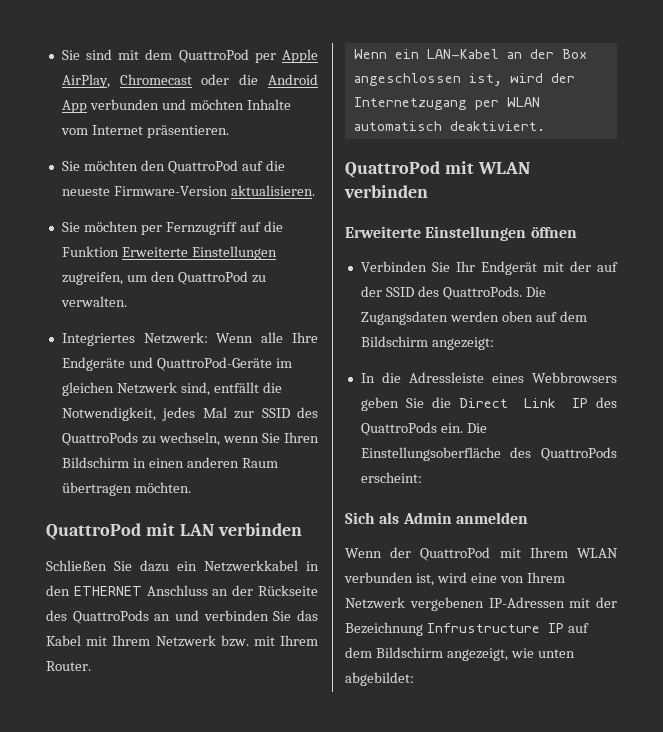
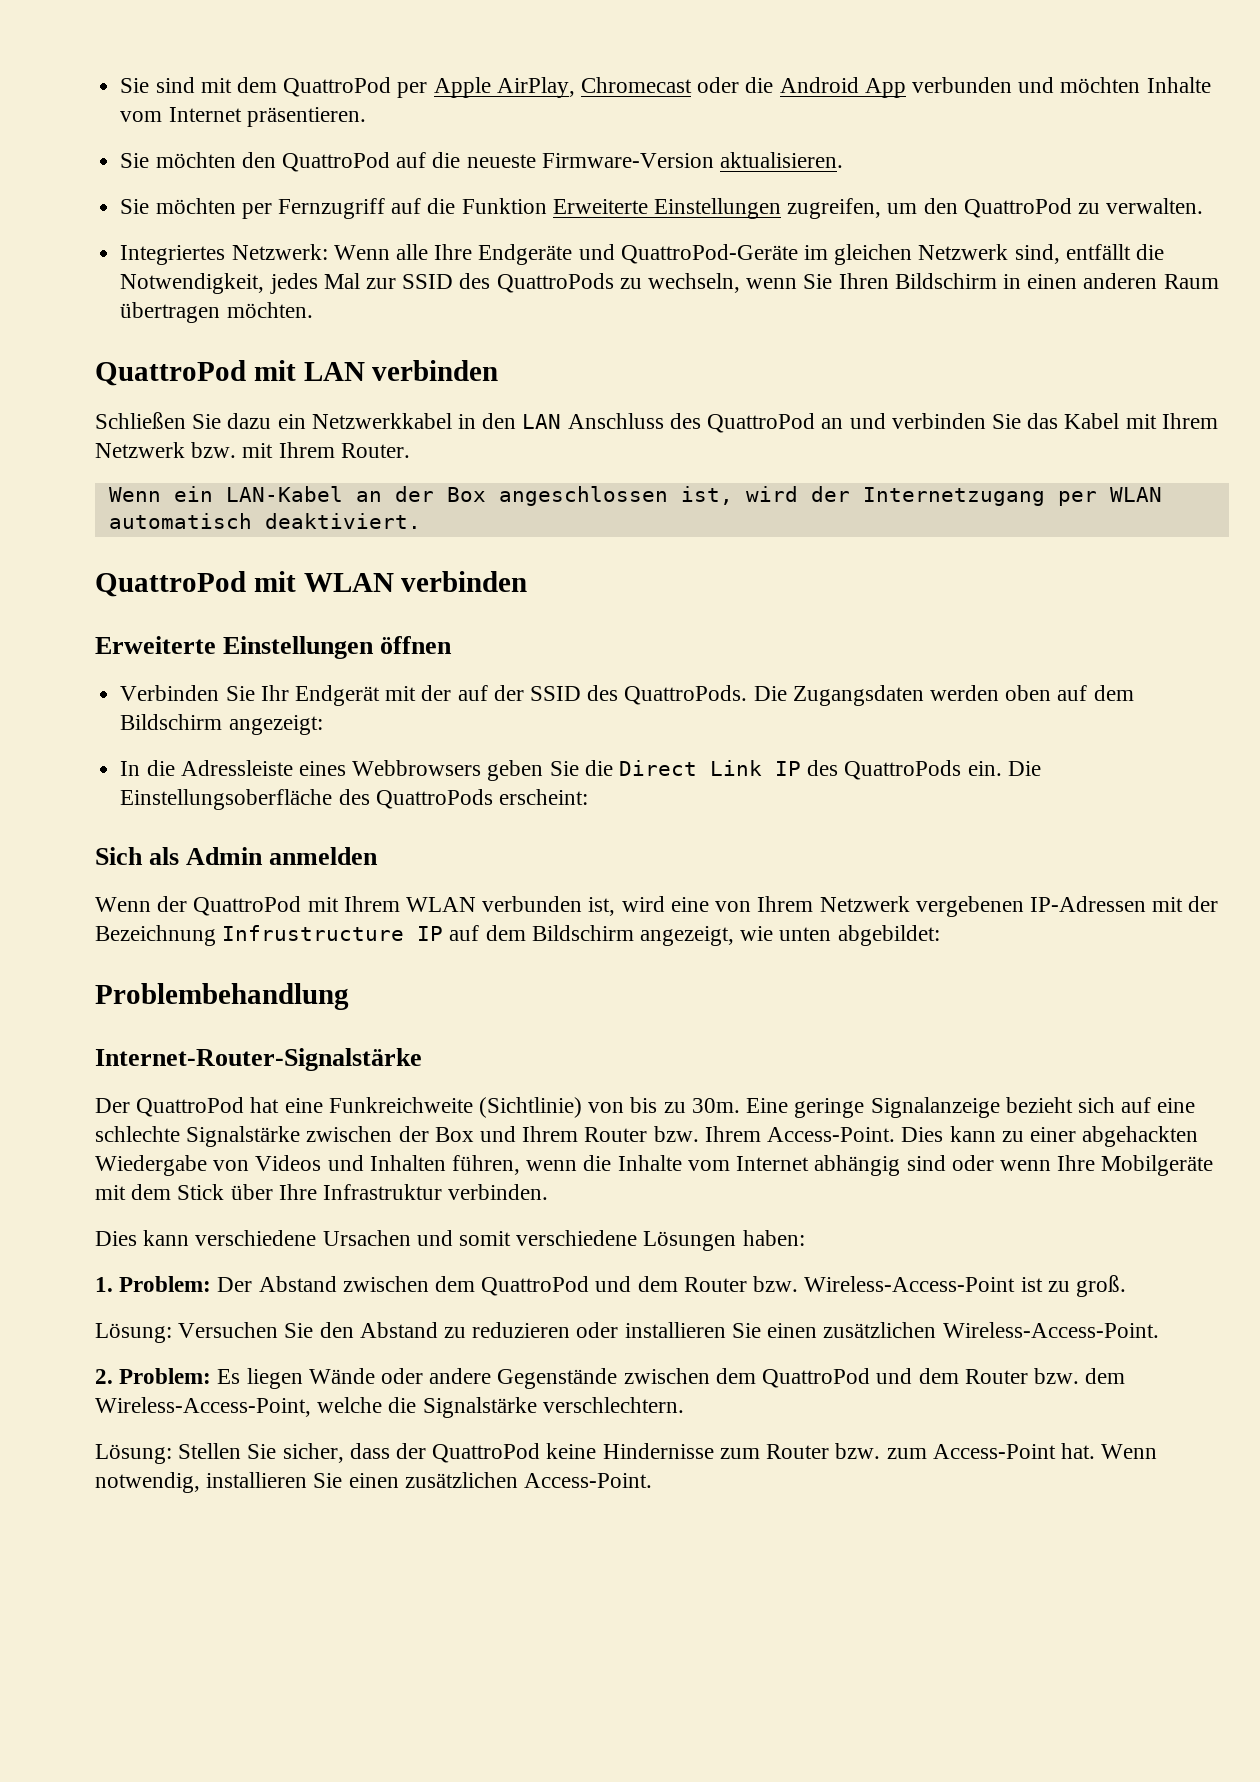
[73,585,319,596] [46,610,149,624] ETHERNET Anschluss an der Rückseite des QuattroPods -> [522,413,816,433] LAN Anschluss des QuattroPod
(414, 679) none -> [95,983,349,1010] [95,1048,422,1071] [95,1097,1196,1118] [95,1126,1199,1147] [95,1155,1214,1176] [95,1184,549,1200] [95,1230,805,1251] [95,1275,1126,1297] [95,1322,1159,1343] [95,1368,1126,1389] [95,1397,684,1418] [95,1443,1158,1464] [95,1472,653,1493] // Problembehandlung // Internet-Router-Signalstärke // Der QuattroPod hat eine Funkreichweite (Sichtlinie) von bis zu 30m. Eine geringe Signalanzeige bezieht sich auf eine schlechte Signalstärke zwischen der Box und Ihrem Router bzw. Ihrem Access-Point. Dies kann zu einer abgehackten Wiedergabe von Videos und Inhalten führen, wenn die Inhalte vom Internet abhängig sind oder wenn Ihre Mobilgeräte mit dem Stick über Ihre Infrastruktur verbinden. // Dies kann verschiedene Ursachen und somit verschiedene Lösungen haben: // 1. Problem: Der Abstand zwischen dem QuattroPod und dem Router bzw. Wireless-Access-Point ist zu groß. // Lösung: Versuchen Sie den Abstand zu reduzieren oder installieren Sie einen zusätzlichen Wireless-Access-Point. // 2. Problem: Es liegen Wände oder andere Gegenstände zwischen dem QuattroPod und dem Router bzw. dem Wireless-Access-Point, welche die Signalstärke verschlechtern. // Lösung: Stellen Sie sicher, dass der QuattroPod keine Hindernisse zum Router bzw. zum Access-Point hat. Wenn notwendig, installieren Sie einen zusätzlichen Access-Point.

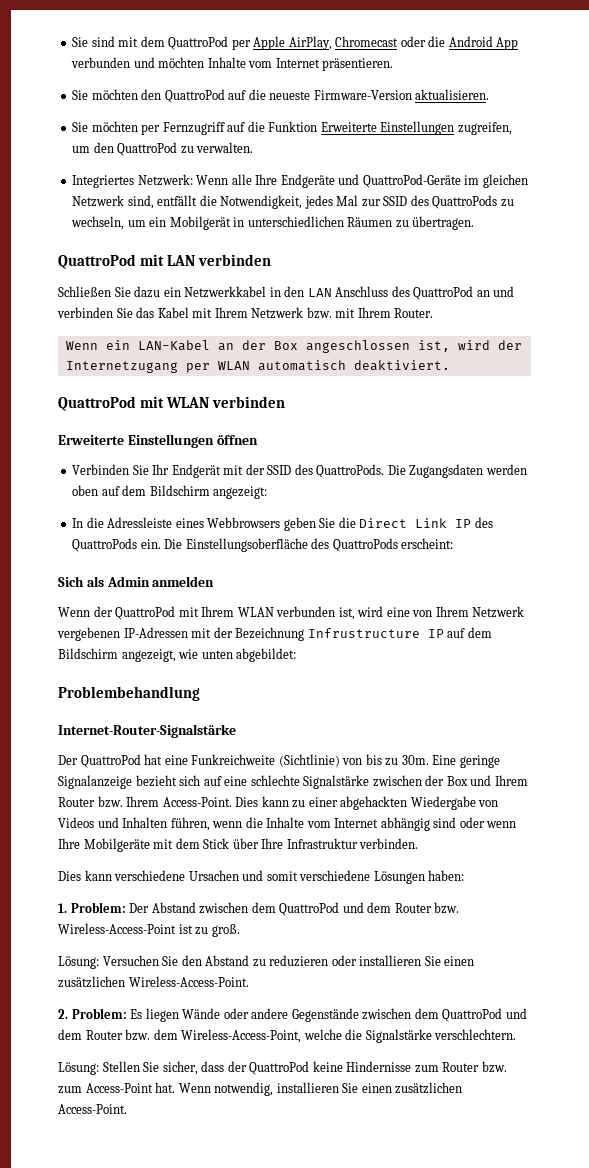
[746,273,1219,289] [120,302,313,323] wenn Sie Ihren Bildschirm in einen anderen Raum übertragen möchten. -> [127,216,475,230] um ein Mobilgerät in unterschiedlichen Räumen zu übertragen.
[457,685,524,701] auf der -> (265, 469) none

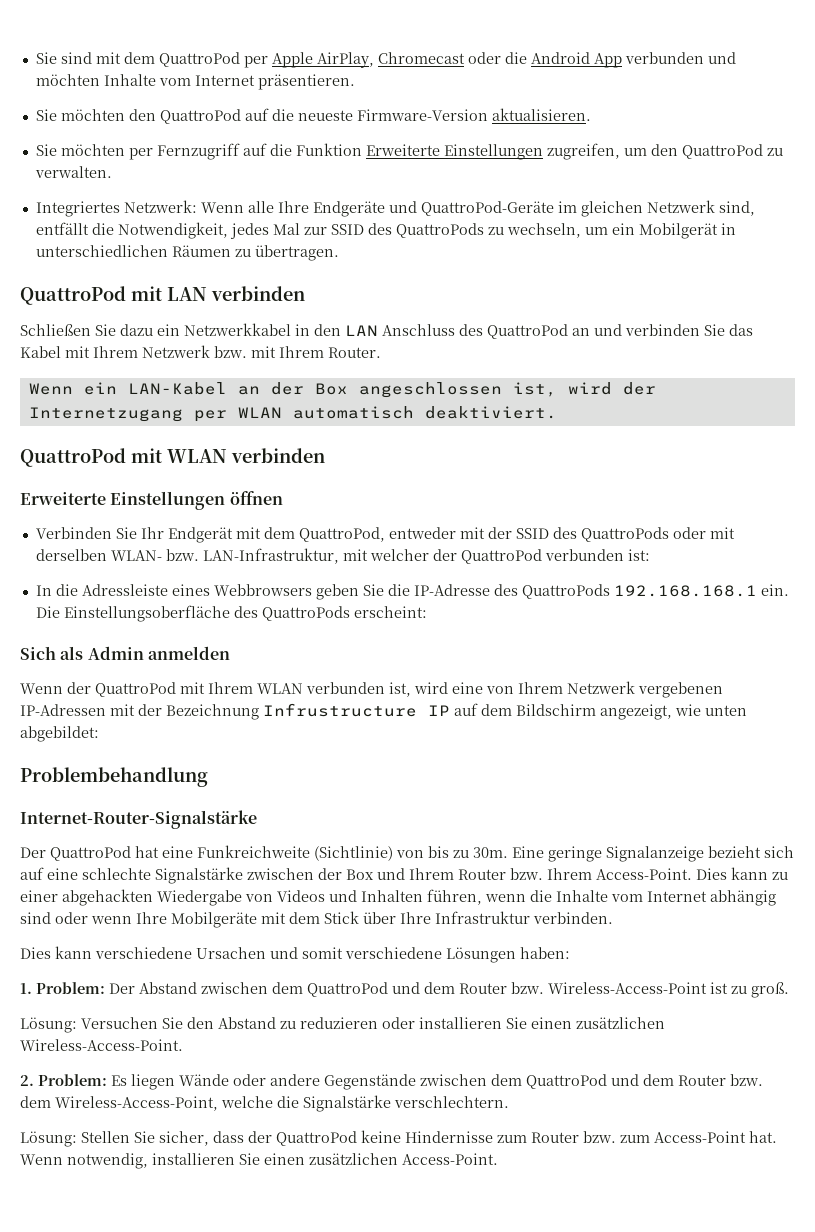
[245,464,527,478] [72,485,268,499] der SSID des QuattroPods. Die Zugangsdaten werden oben auf dem Bildschirm angezeigt: -> [263,527,735,542] [35,548,650,564] dem QuattroPod, entweder mit der SSID des QuattroPods oder mit derselben WLAN- bzw. LAN-Infrastruktur, mit welcher der QuattroPod verbunden ist:
[359,517,493,528] [72,538,138,552] Direct Link IP des QuattroPods -> [413,584,757,599] IP-Adresse des QuattroPods 192.168.168.1

